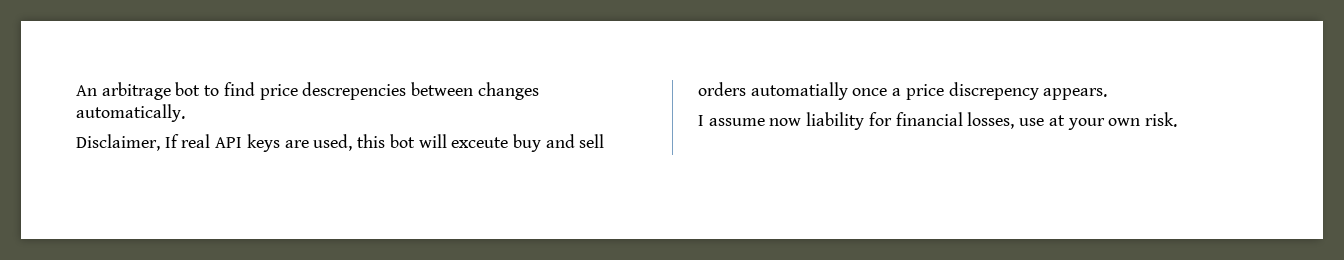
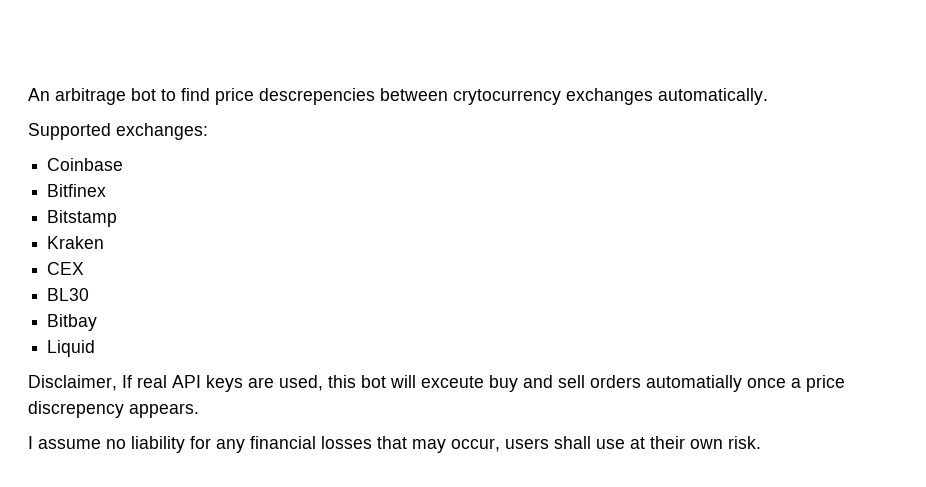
[477,82,539,100] changes -> [453,88,653,105] crytocurrency exchanges
(185, 113) none -> [28,123,208,140] [47,158,124,171] [47,184,107,197] [47,210,118,227] [47,236,105,249] [47,262,85,275] [47,288,90,301] [47,314,98,331] [47,340,96,357] // Supported exchanges: // Coinbase // Bitfinex // Bitstamp // Kraken // CEX // BL30 // Bitbay // Liquid
[769,118,802,126] now -> [106,439,126,449] no
[895,112,1015,129] financial losses, -> [216,436,591,453] any financial losses that may occur, users shall
[1067,118,1105,130] your -> [650,436,685,449] their

